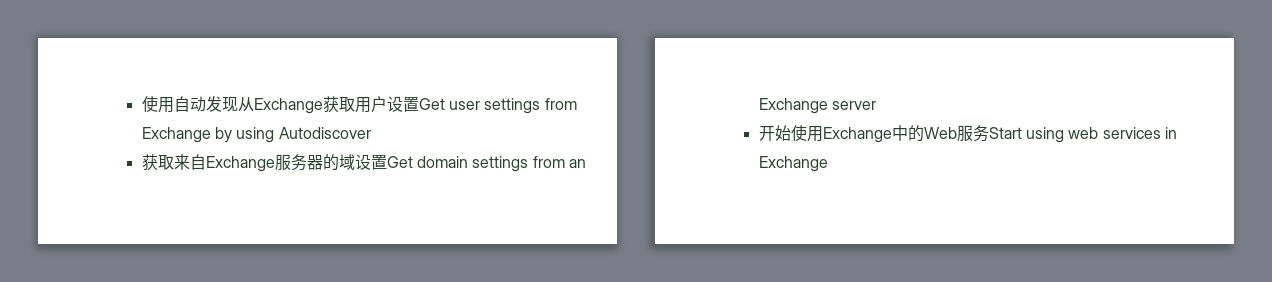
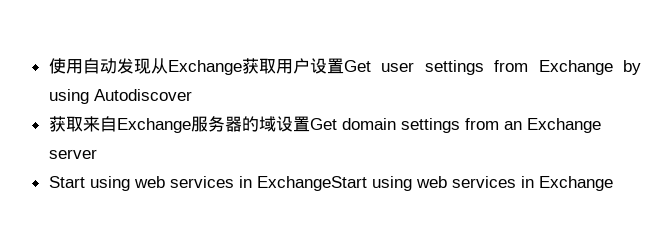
[758,125,989,143] 开始使用Exchange中的Web服务 -> (97, 154) none
(1177, 133) none -> [256,176,534,191] ExchangeStart using web services in

